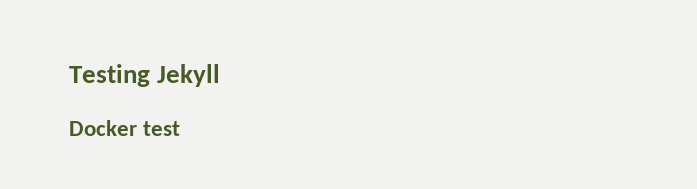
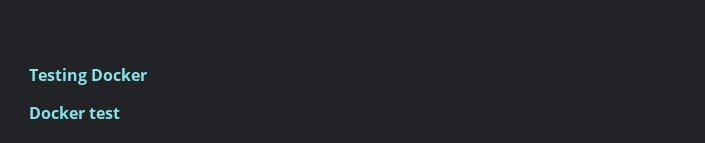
[157,64,221,87] Jekyll -> [91,68,148,81] Docker

